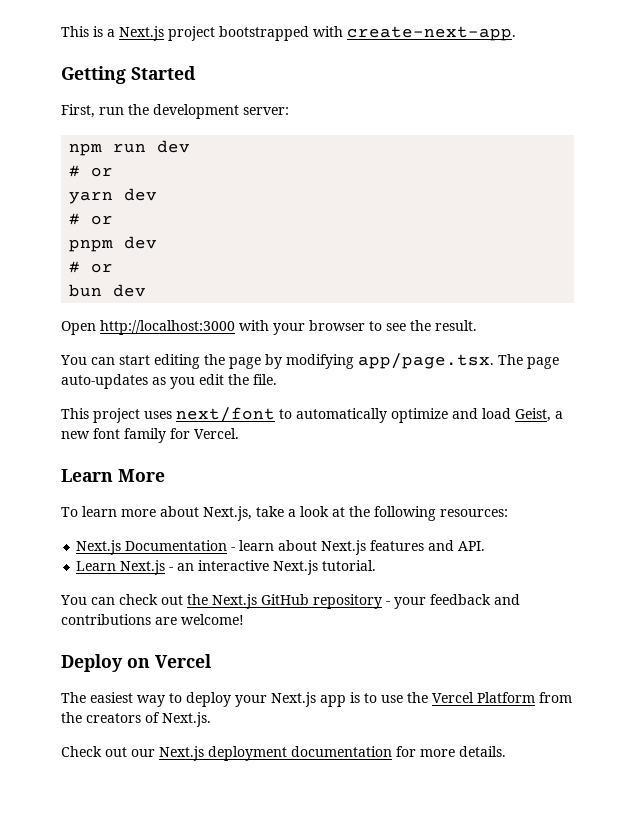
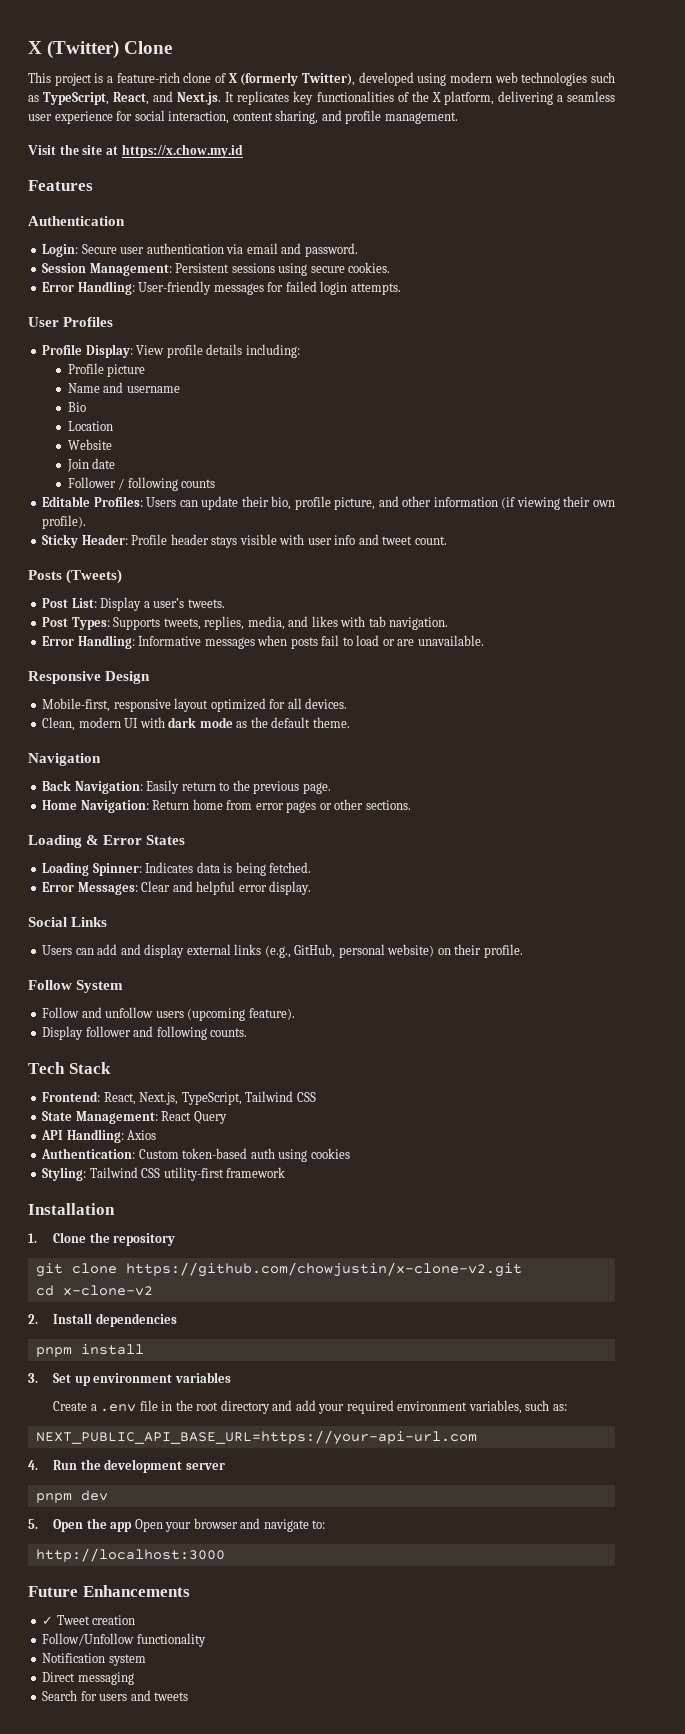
[61,26,516,41] [61,66,196,84] [61,104,289,119] [69,140,191,156] [69,165,114,177] [69,188,158,204] [69,213,114,225] [69,236,158,252] [69,261,114,273] [69,284,147,297] [61,320,477,335] [60,353,559,369] [61,374,277,389] [61,407,563,423] [61,428,239,443] [61,469,165,482] [61,506,508,521] [76,540,486,555] [76,560,377,575] [60,594,520,609] [61,614,244,625] [61,654,211,672] [61,692,572,707] [61,712,211,727] [61,746,506,761] This is a Next.js project bootstrapped with create-next-app. // Getting Started // First, run the development server: // npm run dev // # or // yarn dev // # or // pnpm dev // # or // bun dev // Open http://localhost:3000 with your browser to see the result. // You can start editing the page by modifying app/page.tsx. The page auto-updates as you edit the file. // This project uses next/font to automatically optimize and load Geist, a new font family for Vercel. // Learn More // To learn more about Next.js, take a look at the following resources: // Next.js Documentation - learn about Next.js features and API. // Learn Next.js - an interactive Next.js tutorial. // You can check out the Next.js GitHub repository - your feedback and contributions are welcome! // Deploy on Vercel // The easiest way to deploy your Next.js app is to use the Vercel Platform from the creators of Next.js. // Check out our Next.js deployment documentation for more details. -> [28,40,173,59] [28,72,616,86] [28,91,615,105] [28,110,458,124] [28,145,243,158] [28,180,93,191] [28,216,125,226] [42,243,358,257] [42,262,391,276] [42,281,401,295] [28,317,114,327] [42,344,300,358] [67,363,146,377] [67,382,180,393] [67,402,86,412] [67,421,113,431] [67,439,112,450] [66,458,116,472] [67,477,216,491] [42,496,615,510] [42,515,87,529] [42,534,447,548] [28,569,123,584] [42,597,225,611] [42,616,449,630] [42,635,484,649] [28,671,151,684] [42,698,348,712] [42,717,350,731] [28,753,101,766] [42,780,331,794] [42,799,411,813] [28,835,186,848] [42,862,312,876] [42,881,312,895] [28,917,108,927] [42,944,523,958] [28,980,124,993] [42,1007,295,1021] [42,1026,248,1040] [28,1062,111,1074] [42,1091,316,1105] [42,1111,227,1124] [41,1129,157,1143] [41,1148,350,1162] [42,1167,286,1181] [28,1203,115,1215] [28,1232,176,1246] [35,1262,522,1277] [35,1285,153,1296] [28,1313,177,1327] [35,1344,144,1357] [28,1372,231,1386] [53,1400,567,1414] [35,1430,477,1445] [28,1459,225,1473] [35,1490,108,1503] [28,1518,326,1532] [35,1548,225,1562] [28,1585,190,1597] [42,1615,136,1625] [42,1633,206,1647] [42,1653,146,1666] [42,1672,134,1685] [42,1690,189,1701] X (Twitter) Clone // This project is a feature-rich clone of X (formerly Twitter), developed using modern web technologies such as TypeScript, React, and Next.js. It replicates key functionalities of the X platform, delivering a seamless user experience for social interaction, content sharing, and profile management. // Visit the site at https://x.chow.my.id // Features // Authentication // Login: Secure user authentication via email and password. // Session Management: Persistent sessions using secure cookies. // Error Handling: User-friendly messages for failed login attempts. // User Profiles // Profile Display: View profile details including: // Profile picture // Name and username // Bio // Location // Website // Join date // Follower / following counts // Editable Profiles: Users can update their bio, profile picture, and other information (if viewing their own profile). // Sticky Header: Profile header stays visible with user info and tweet count. // Posts (Tweets) // Post List: Display a user’s tweets. // Post Types: Supports tweets, replies, media, and likes with tab navigation. // Error Handling: Informative messages when posts fail to load or are unavailable. // Responsive Design // Mobile-first, responsive layout optimized for all devices. // Clean, modern UI with dark mode as the default theme. // Navigation // Back Navigation: Easily return to the previous page. // Home Navigation: Return home from error pages or other sections. // Loading & Error States // Loading Spinner: Indicates data is being fetched. // Error Messages: Clear and helpful error display. // Social Links // Users can add and display external links (e.g., GitHub, personal website) on their profile. // Follow System // Follow and unfollow users (upcoming feature). // Display follower and following counts. // Tech Stack // Frontend: React, Next.js, TypeScript, Tailwind CSS // State Management: React Query // API Handling: Axios // Authentication: Custom token-based auth using cookies // Styling: Tailwind CSS utility-first framework // Installation // 1. Clone the repository // git clone https://github.com/chowjustin/x-clone-v2.git // cd x-clone-v2 // 2. Install dependencies // pnpm install // 3. Set up environment variables // Create a .env file in the root directory and add your required environment variables, such as: // NEXT_PUBLIC_API_BASE_URL=https://your-api-url.com // 4. Run the development server // pnpm dev // 5. Open the app Open your browser and navigate to: // http://localhost:3000 // Future Enhancements // ✓ Tweet creation // Follow/Unfollow functionality // Notification system // Direct messaging // Search for users and tweets

